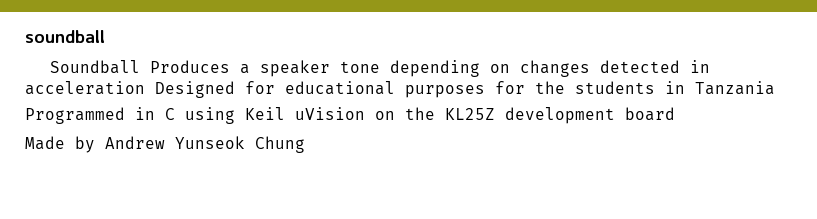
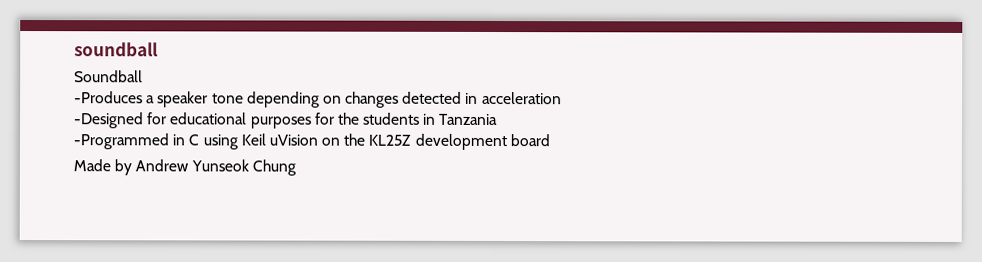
[149,60,230,73] Produces -> [74,91,143,104] // -Produces
[155,81,235,98] Designed -> [74,112,144,129] // -Designed
[25,107,125,124] Programmed -> [73,133,169,150] -Programmed

